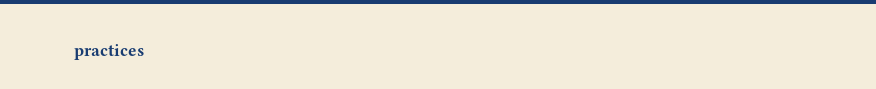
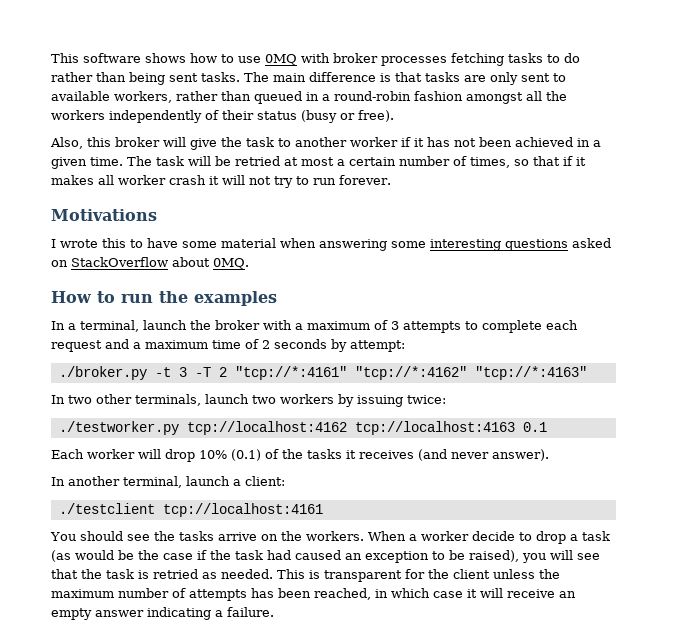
[74,44,144,60] practices -> [51,53,580,66] [51,72,566,85] [51,91,567,104] [51,110,394,123] [50,137,601,150] [51,156,586,169] [51,175,391,188] [51,209,157,221] [51,238,611,251] [51,257,249,269] [51,291,277,306] [51,320,578,333] [51,339,405,352] [58,366,587,380] [51,394,446,407] [58,421,547,435] [51,449,549,462] [51,476,285,488] [58,503,323,517] [50,531,610,544] [51,550,600,563] [51,569,560,582] [51,588,576,601] [51,607,274,620] This software shows how to use 0MQ with broker processes fetching tasks to do rather than being sent tasks. The main difference is that tasks are only sent to available workers, rather than queued in a round-robin fashion amongst all the workers independently of their status (busy or free). // Also, this broker will give the task to another worker if it has not been achieved in a given time. The task will be retried at most a certain number of times, so that if it makes all worker crash it will not try to run forever. // Motivations // I wrote this to have some material when answering some interesting questions asked on StackOverflow about 0MQ. // How to run the examples // In a terminal, launch the broker with a maximum of 3 attempts to complete each request and a maximum time of 2 seconds by attempt: // ./broker.py -t 3 -T 2 "tcp://*:4161" "tcp://*:4162" "tcp://*:4163" // In two other terminals, launch two workers by issuing twice: // ./testworker.py tcp://localhost:4162 tcp://localhost:4163 0.1 // Each worker will drop 10% (0.1) of the tasks it receives (and never answer). // In another terminal, launch a client: // ./testclient tcp://localhost:4161 // You should see the tasks arrive on the workers. When a worker decide to drop a task (as would be the case if the task had caused an exception to be raised), you will see that the task is retried as needed. This is transparent for the client unless the maximum number of attempts has been reached, in which case it will receive an empty answer indicating a failure.

